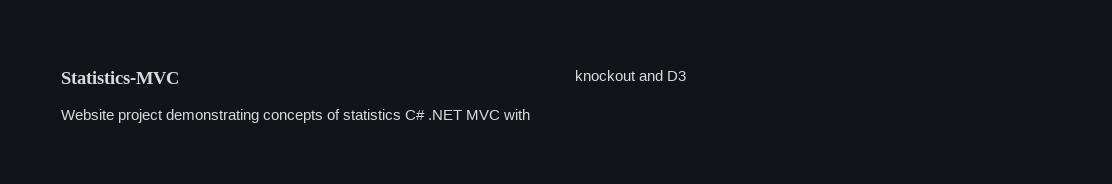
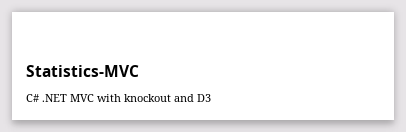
[61,109,402,123] Website project demonstrating concepts of statistics -> (139, 71) none

